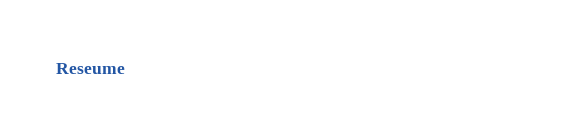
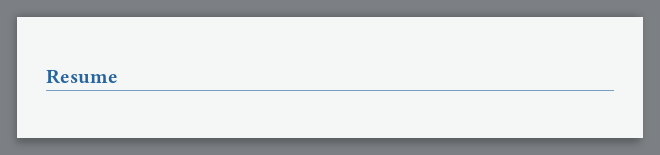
[56,63,125,74] Reseume -> [46,69,118,84] Resume

